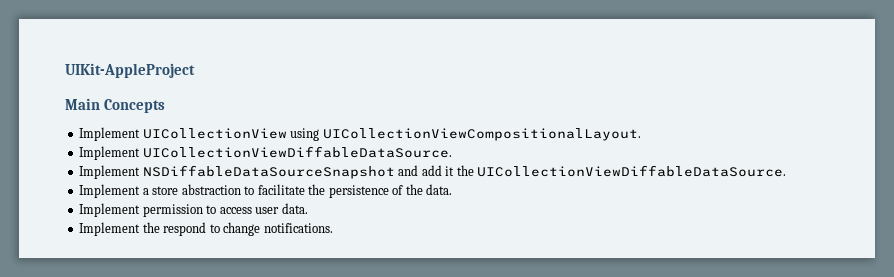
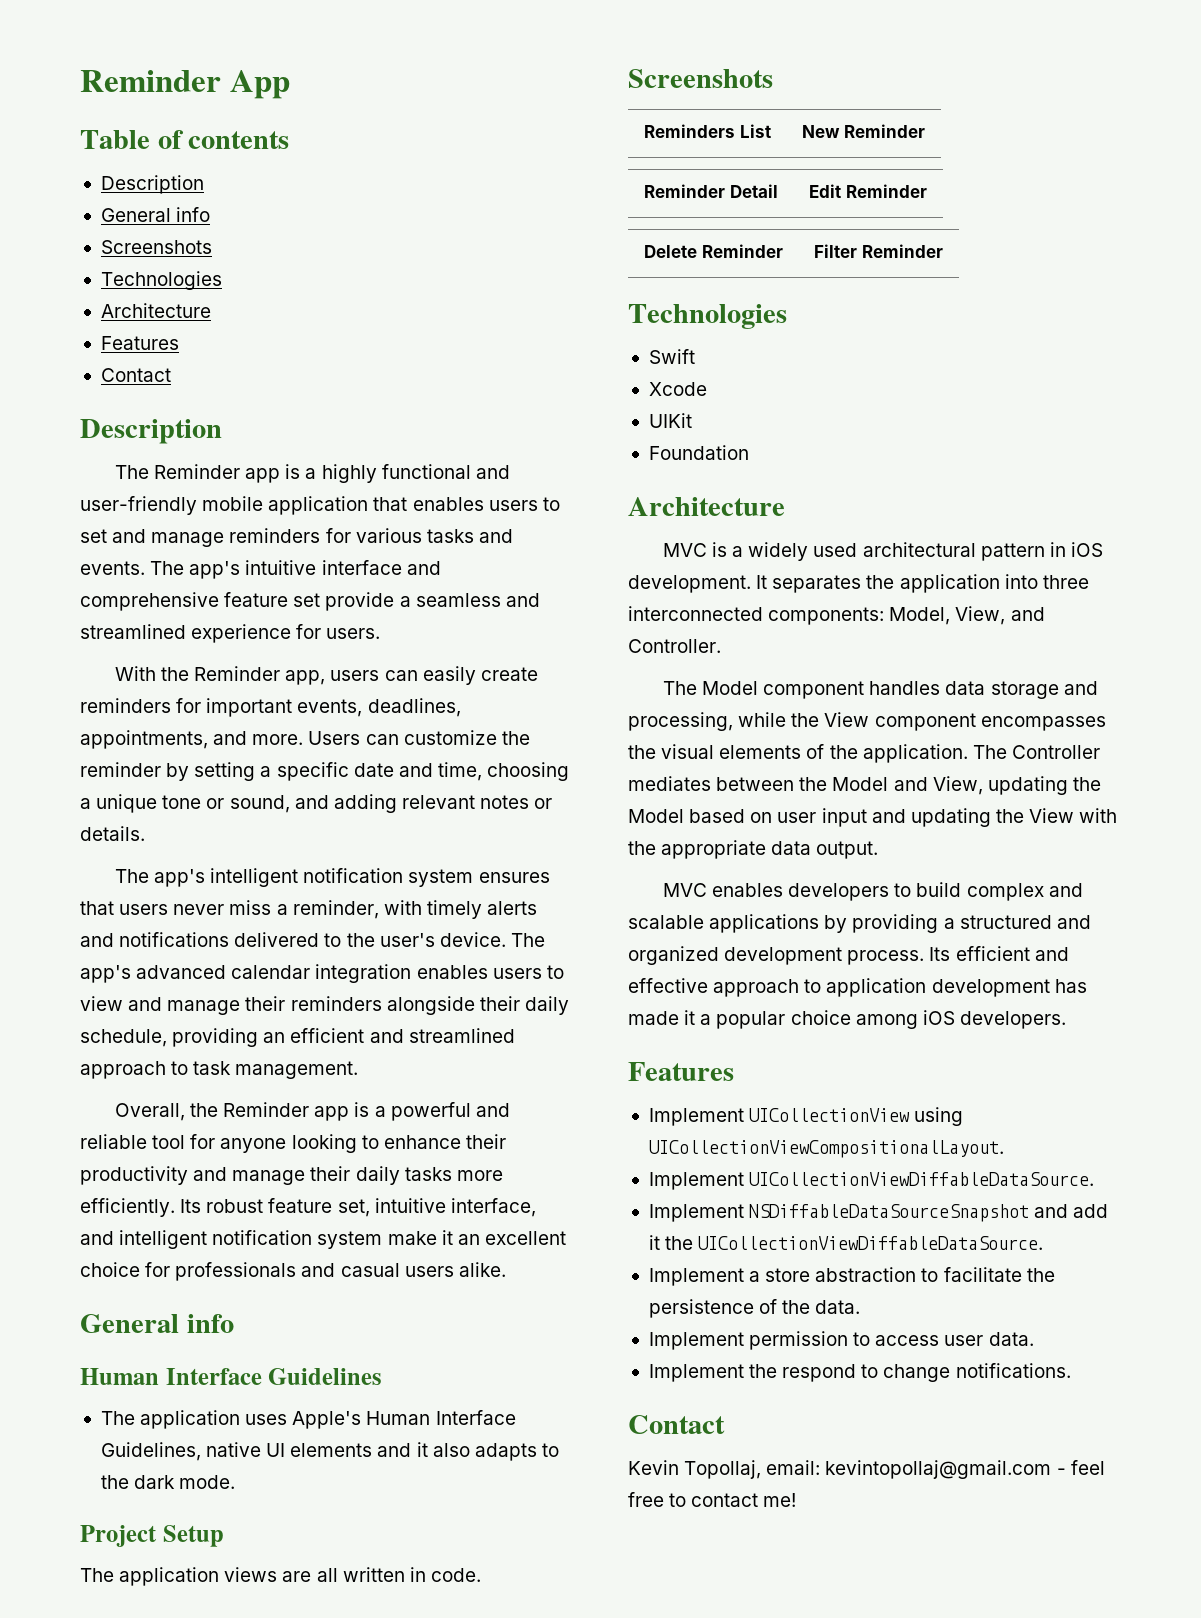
[65,63,195,78] [65,98,165,113] UIKit-AppleProject // Main Concepts -> [80,70,290,99] [80,130,290,149] [100,175,204,194] [100,207,211,222] [100,240,212,254] [100,271,222,290] [100,303,211,318] [100,336,179,350] [100,368,171,382] [80,419,222,444] [114,464,510,483] [80,496,560,515] [80,528,513,547] [80,560,441,579] [80,592,540,611] [80,624,381,643] [114,666,538,685] [80,698,461,717] [80,730,530,749] [80,762,570,781] [80,794,553,813] [80,826,145,841] [114,868,550,887] [80,900,538,919] [80,932,545,947] [80,964,564,983] [80,996,569,1015] [80,1028,515,1047] [80,1061,359,1079] [114,1102,510,1121] [80,1134,506,1153] [80,1166,503,1185] [80,1198,536,1217] [80,1230,566,1249] [80,1262,506,1281] [80,1314,234,1333] [80,1368,383,1385] [100,1410,516,1429] [100,1442,559,1461] [100,1475,236,1489] [80,1525,224,1547] [80,1567,481,1586] [628,69,773,88] [644,124,771,138] [802,124,925,138] [644,184,778,198] [809,184,927,198] [644,244,783,258] [814,244,943,258] [628,304,787,329] [648,349,695,364] [648,382,707,396] [648,413,692,428] [648,445,749,460] [628,497,785,516] [662,542,1103,561] [628,574,1089,593] [628,606,1045,625] [628,639,721,653] [662,681,1098,699] [628,712,1106,731] [628,744,1100,763] [628,776,1101,795] [628,808,1118,827] [628,840,879,859] [662,882,1083,901] [628,914,1091,933] [628,946,1069,965] [628,978,1087,997] [628,1010,1066,1029] [628,1062,734,1081] Reminder App // Table of contents // Description // General info // Screenshots // Technologies // Architecture // Features // Contact // Description // The Reminder app is a highly functional and user-friendly mobile application that enables users to set and manage reminders for various tasks and events. The app's intuitive interface and comprehensive feature set provide a seamless and streamlined experience for users. // With the Reminder app, users can easily create reminders for important events, deadlines, appointments, and more. Users can customize the reminder by setting a specific date and time, choosing a unique tone or sound, and adding relevant notes or details. // The app's intelligent notification system ensures that users never miss a reminder, with timely alerts and notifications delivered to the user's device. The app's advanced calendar integration enables users to view and manage their reminders alongside their daily schedule, providing an efficient and streamlined approach to task management. // Overall, the Reminder app is a powerful and reliable tool for anyone looking to enhance their productivity and manage their daily tasks more efficiently. Its robust feature set, intuitive interface, and intelligent notification system make it an excellent choice for professionals and casual users alike. // General info // Human Interface Guidelines // The application uses Apple's Human Interface Guidelines, native UI elements and it also adapts to the dark mode. // Project Setup // The application views are all written in code. // Screenshots // Reminders List | New Reminder // Reminder Detail | Edit Reminder // Delete Reminder | Filter Reminder // Technologies // Swift // Xcode // UIKit // Foundation // Architecture // MVC is a widely used architectural pattern in iOS development. It separates the application into three interconnected components: Model, View, and Controller. // The Model component handles data storage and processing, while the View component encompasses the visual elements of the application. The Controller mediates between the Model and View, updating the Model based on user input and updating the View with the appropriate data output. // MVC enables developers to build complex and scalable applications by providing a structured and organized development process. Its efficient and effective approach to application development has made it a popular choice among iOS developers. // Features
(333, 228) none -> [628,1415,725,1434] [628,1460,1105,1479] [628,1492,797,1507] // Contact // Kevin Topollaj, email: kevintopollaj@gmail.com - feel free to contact me!

